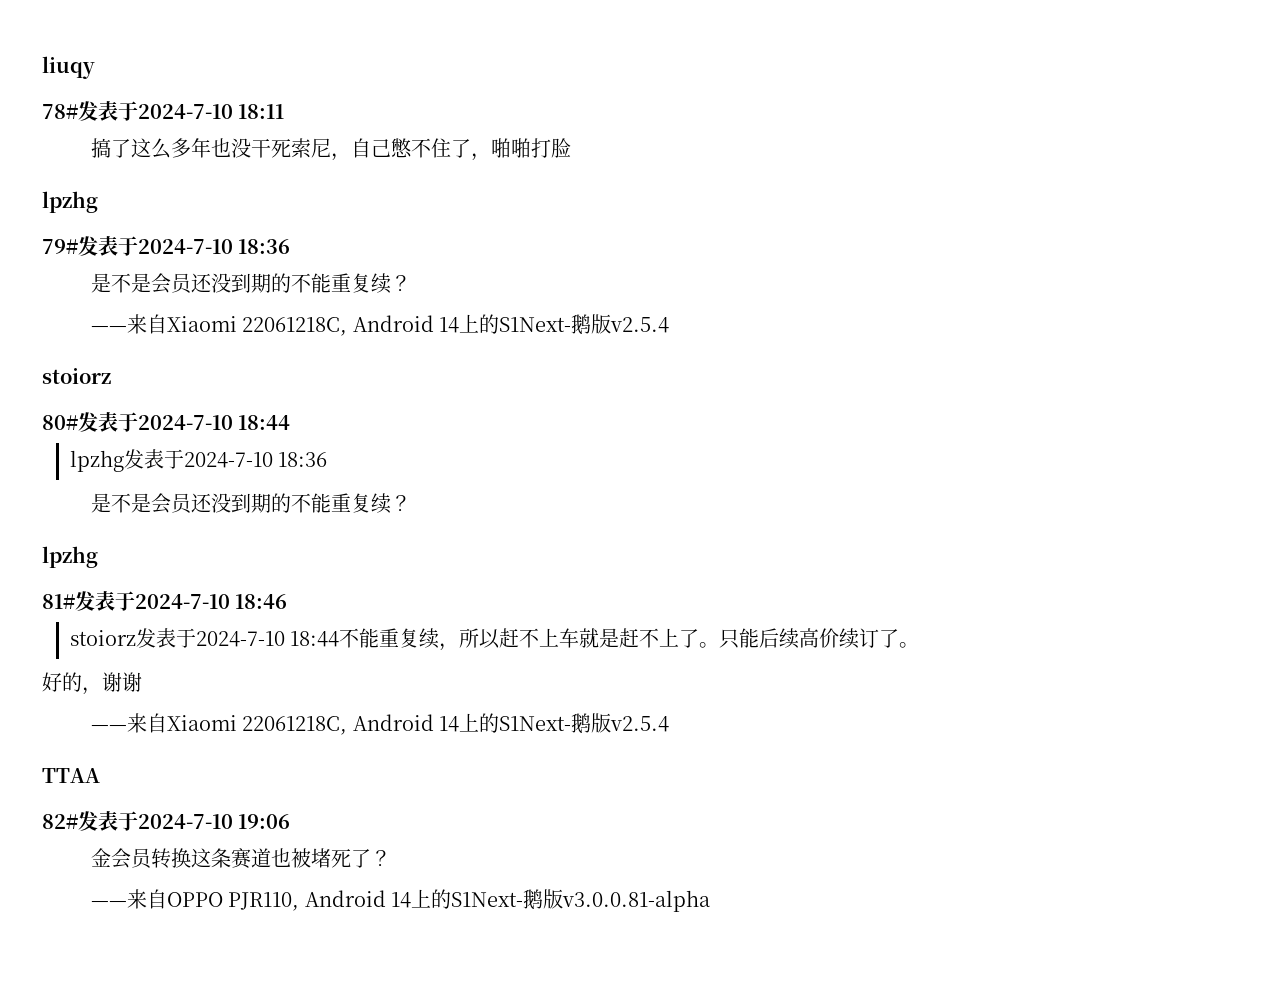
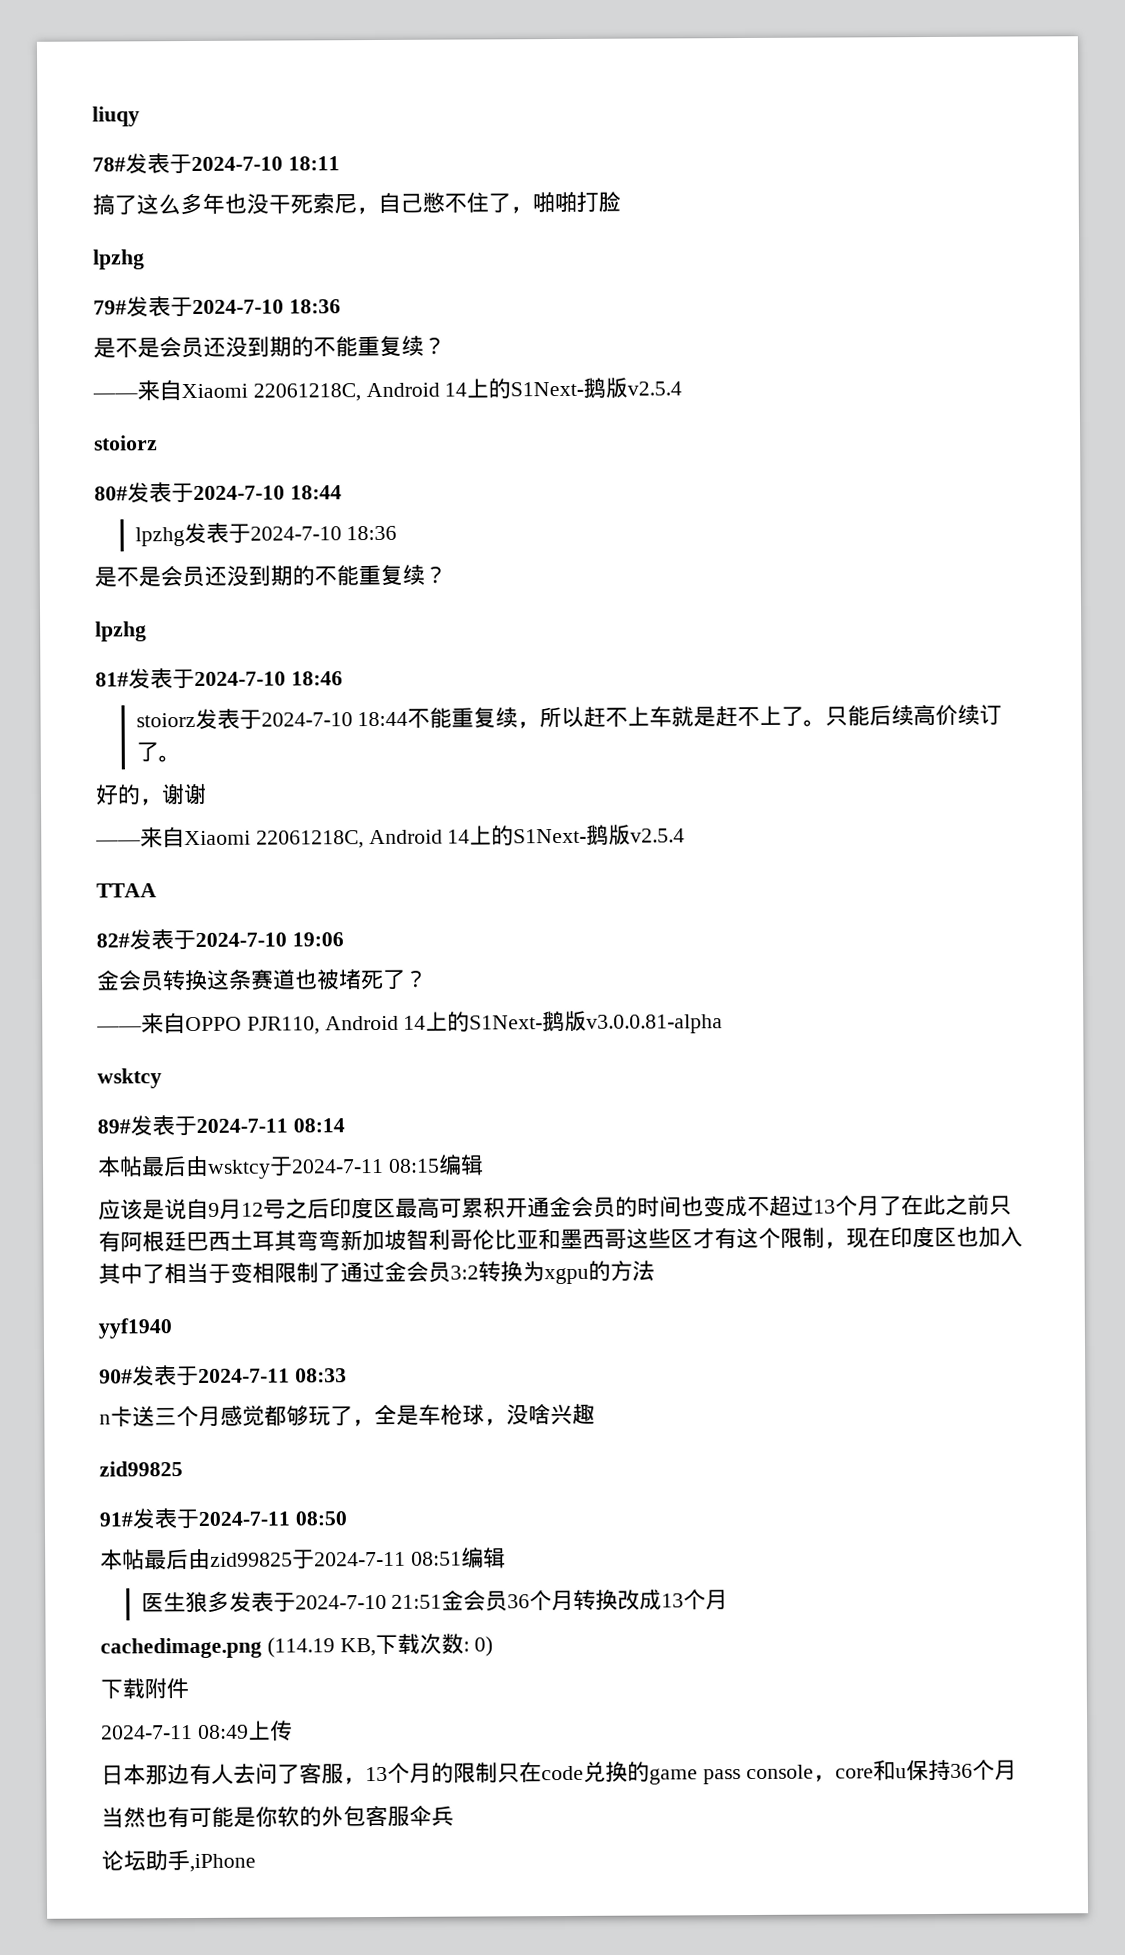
(711, 901) none -> [97,1068,162,1089] [97,1115,345,1136] [97,1154,484,1179] [98,1193,1012,1221] [98,1226,1023,1253] [98,1260,655,1285] [98,1318,172,1339] [99,1365,347,1386] [99,1403,595,1427] [99,1461,183,1477] [99,1508,347,1529] [100,1547,506,1571] [140,1589,729,1614] [100,1633,494,1659] [100,1678,189,1700] [101,1720,293,1741] [101,1759,1017,1786] [101,1805,454,1829] [101,1850,256,1873] // wsktcy // 89#发表于2024-7-11 08:14 // 本帖最后由wsktcy于2024-7-11 08:15编辑 // 应该是说自9月12号之后印度区最高可累积开通金会员的时间也变成不超过13个月了在此之前只有阿根廷巴西土耳其弯弯新加坡智利哥伦比亚和墨西哥这些区才有这个限制，现在印度区也加入其中了相当于变相限制了通过金会员3:2转换为xgpu的方法 // yyf1940 // 90#发表于2024-7-11 08:33 // n卡送三个月感觉都够玩了，全是车枪球，没啥兴趣 // zid99825 // 91#发表于2024-7-11 08:50 // 本帖最后由zid99825于2024-7-11 08:51编辑 // 医生狼多发表于2024-7-10 21:51金会员36个月转换改成13个月 // cachedimage.png (114.19 KB,下载次数: 0) // 下载附件 // 2024-7-11 08:49上传 // 日本那边有人去问了客服，13个月的限制只在code兑换的game pass console，core和u保持36个月 // 当然也有可能是你软的外包客服伞兵 // 论坛助手,iPhone

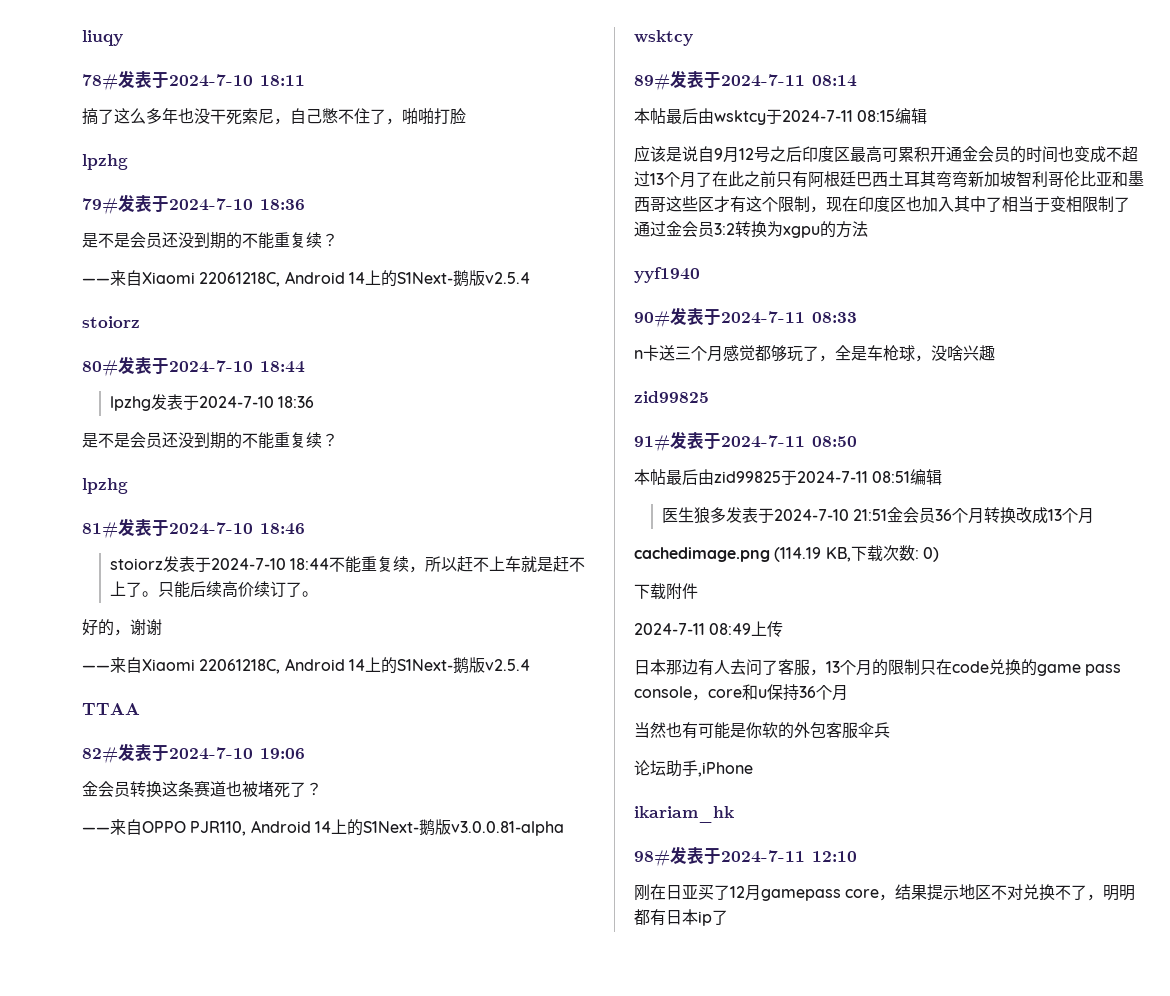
(256, 1863) none -> [634,806,734,823] [634,846,857,867] [634,884,1136,901] [634,909,728,926] // ikariam_hk // 98#发表于2024-7-11 12:10 // 刚在日亚买了12月gamepass core，结果提示地区不对兑换不了，明明都有日本ip了

